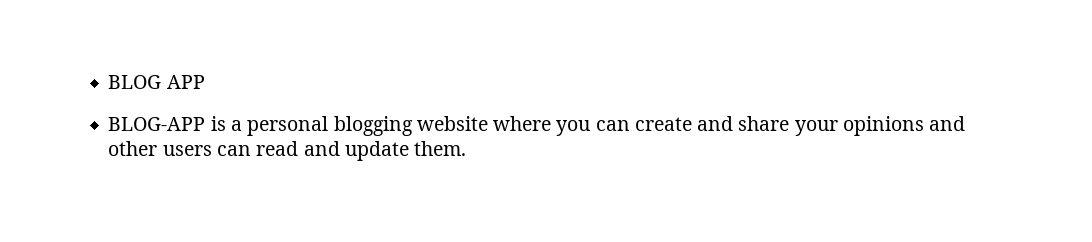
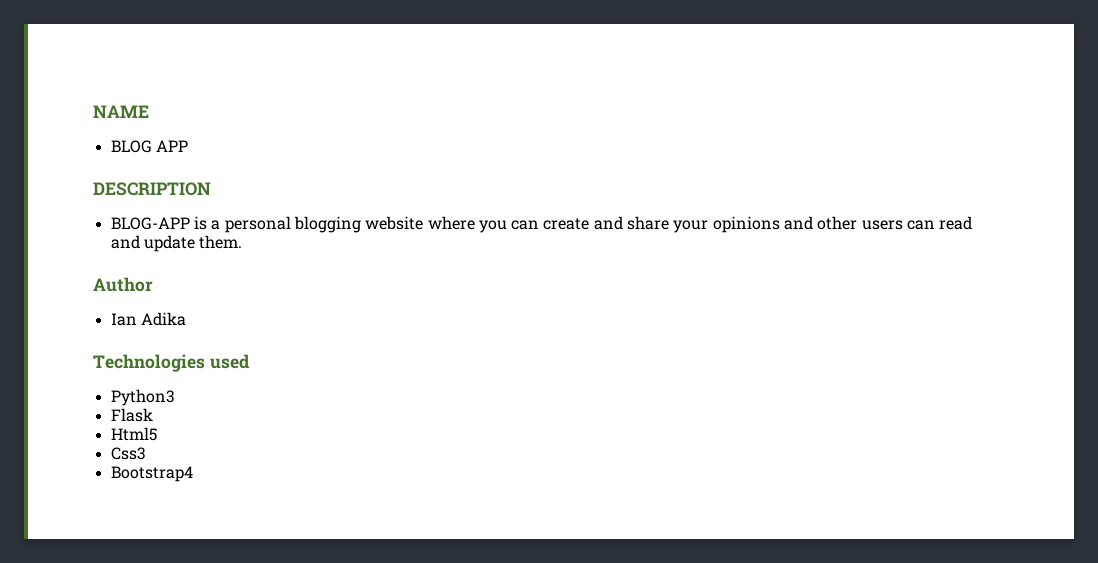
(108, 82) none -> [93,105,149,118] NAME //
(205, 82) none -> [93,182,211,196] // DESCRIPTION
(467, 148) none -> [93,277,153,292] [110,312,186,326] [93,354,250,372] [110,389,175,406] [110,408,153,422] [110,427,157,441] [110,447,146,460] [110,466,193,482] // Author // Ian Adika // Technologies used // Python3 // Flask // Html5 // Css3 // Bootstrap4

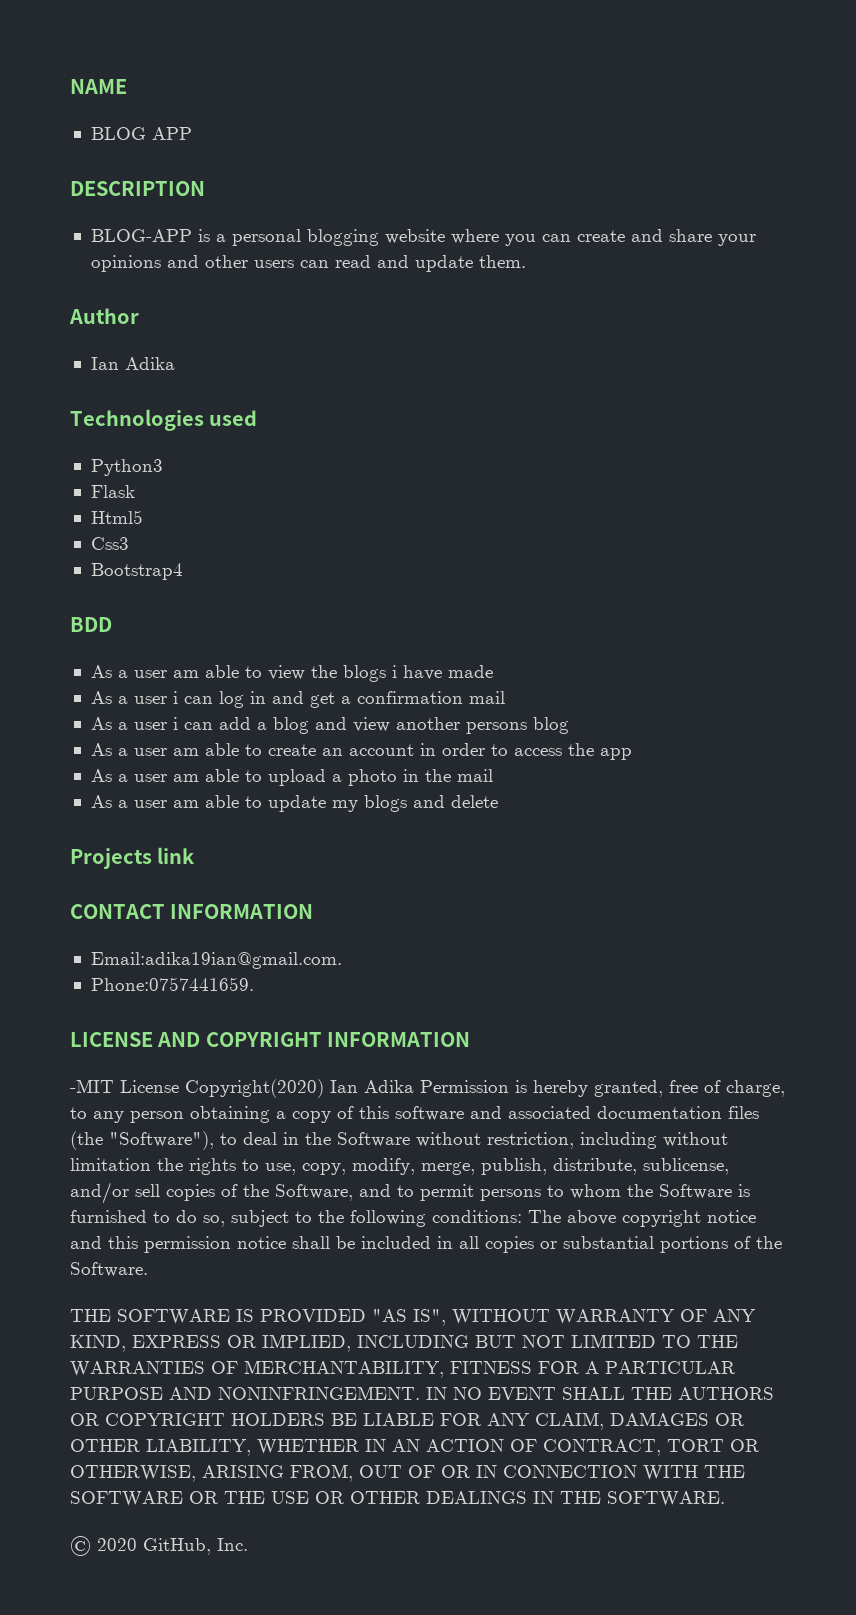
(193, 474) none -> [70,617,112,632] [90,665,493,682] [90,691,505,708] [90,717,569,734] [90,743,632,760] [90,769,493,786] [90,795,498,812] [70,847,195,869] [70,904,314,919] [90,952,342,969] [90,977,254,991] [70,1032,471,1047] [70,1079,785,1098] [70,1106,759,1123] [70,1131,728,1150] [70,1158,729,1175] [70,1182,750,1204] [70,1210,756,1227] [70,1236,782,1253] [70,1262,148,1277] [70,1309,756,1326] [70,1334,738,1352] [70,1360,735,1378] [70,1386,774,1400] [70,1412,744,1430] [70,1439,759,1456] [70,1464,745,1482] [70,1491,725,1507] [70,1536,248,1556] // BDD // As a user am able to view the blogs i have made // As a user i can log in and get a confirmation mail // As a user i can add a blog and view another persons blog // As a user am able to create an account in order to access the app // As a user am able to upload a photo in the mail // As a user am able to update my blogs and delete // Projects link // CONTACT INFORMATION // Email:adika19ian@gmail.com. // Phone:0757441659. // LICENSE AND COPYRIGHT INFORMATION // -MIT License Copyright(2020) Ian Adika Permission is hereby granted, free of charge, to any person obtaining a copy of this software and associated documentation files (the "Software"), to deal in the Software without restriction, including without limitation the rights to use, copy, modify, merge, publish, distribute, sublicense, and/or sell copies of the Software, and to permit persons to whom the Software is furnished to do so, subject to the following conditions: The above copyright notice and this permission notice shall be included in all copies or substantial portions of the Software. // THE SOFTWARE IS PROVIDED "AS IS", WITHOUT WARRANTY OF ANY KIND, EXPRESS OR IMPLIED, INCLUDING BUT NOT LIMITED TO THE WARRANTIES OF MERCHANTABILITY, FITNESS FOR A PARTICULAR PURPOSE AND NONINFRINGEMENT. IN NO EVENT SHALL THE AUTHORS OR COPYRIGHT HOLDERS BE LIABLE FOR ANY CLAIM, DAMAGES OR OTHER LIABILITY, WHETHER IN AN ACTION OF CONTRACT, TORT OR OTHERWISE, ARISING FROM, OUT OF OR IN CONNECTION WITH THE SOFTWARE OR THE USE OR OTHER DEALINGS IN THE SOFTWARE. // © 2020 GitHub, Inc.

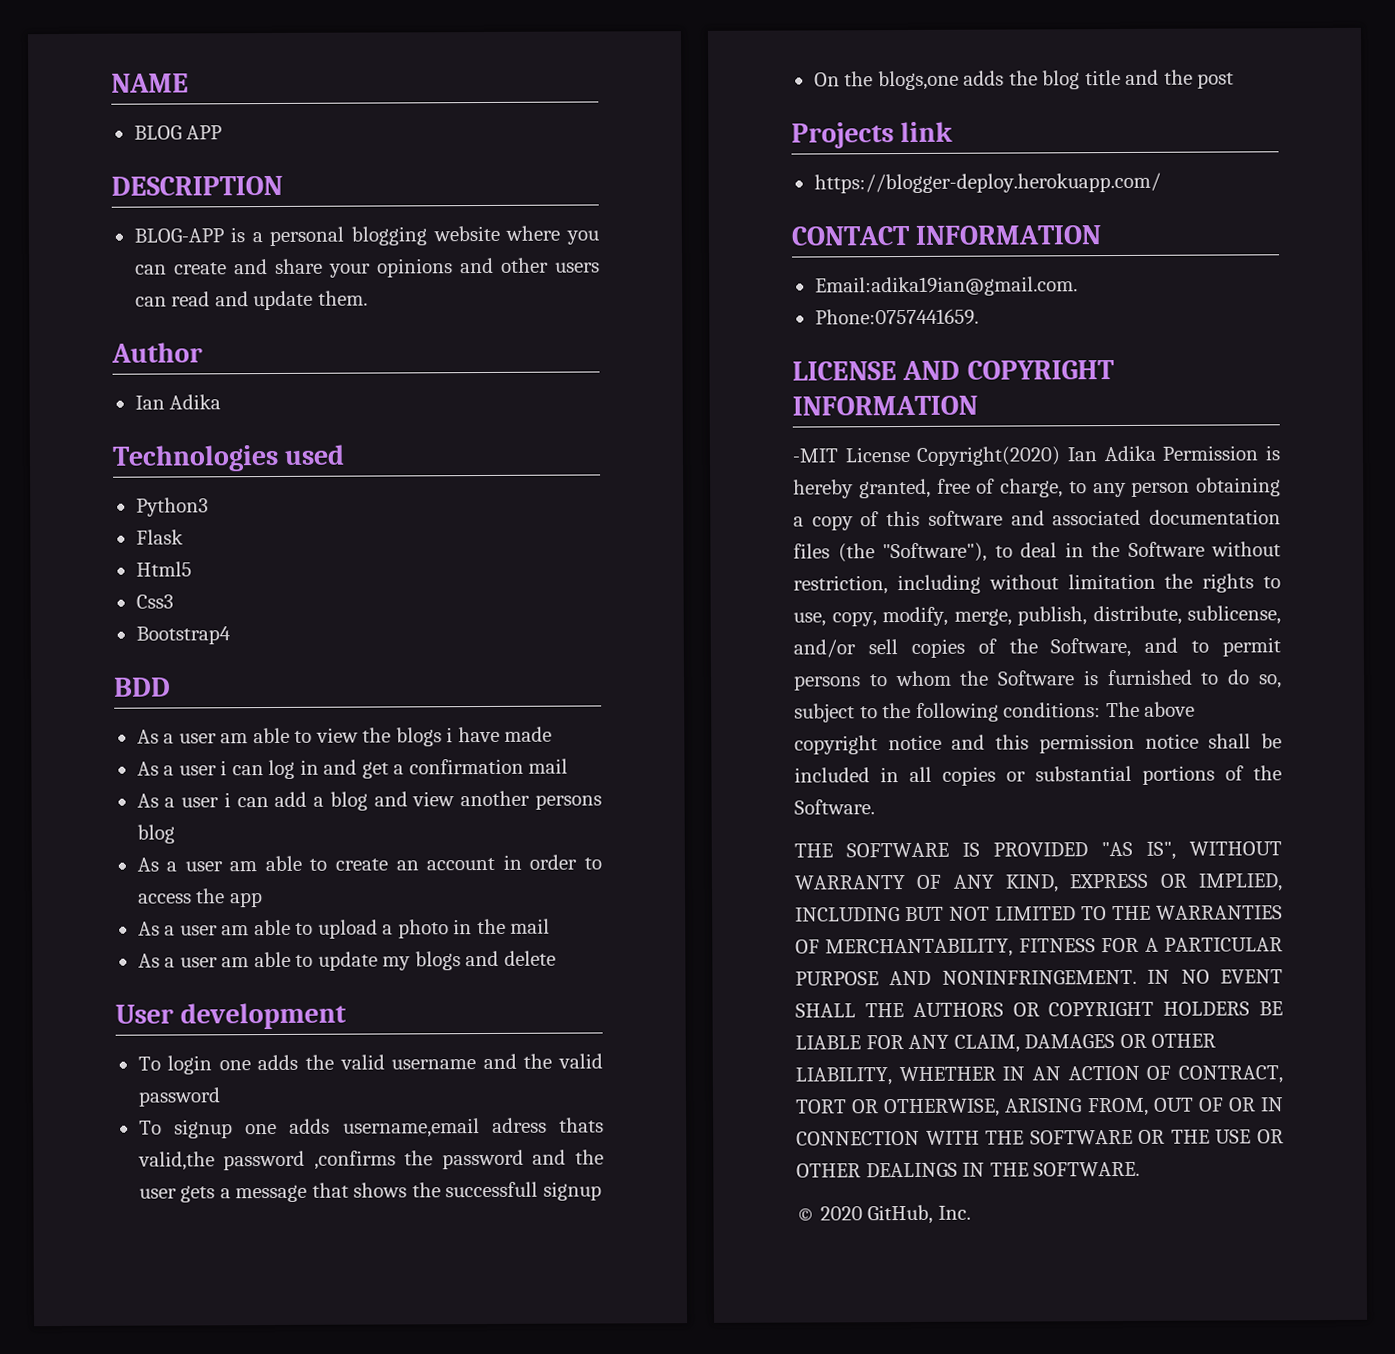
(498, 801) none -> [115,1002,348,1030] [137,1053,603,1075] [137,1087,221,1107] [138,1117,604,1139] [137,1149,604,1171] [138,1181,602,1203] [813,69,1235,91] // User development // To login one adds the valid username and the valid password // To signup one adds username,email adress thats valid,the password ,confirms the password and the user gets a message that shows the successfull signup // On the blogs,one adds the blog title and the post
(195, 855) none -> [813,172,1161,194] // https://blogger-deploy.herokuapp.com/

